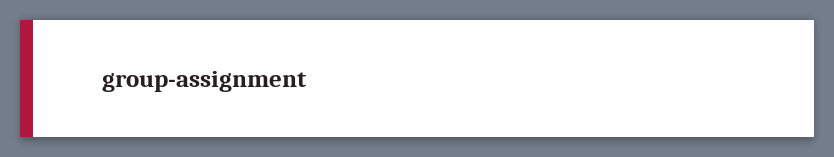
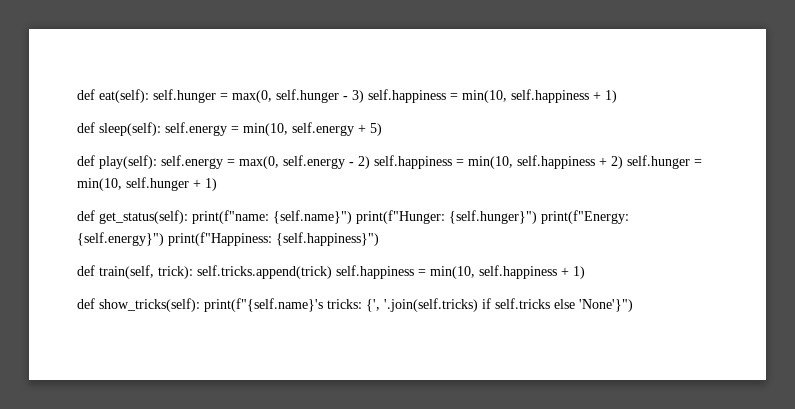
[102,71,307,92] group-assignment -> [77,89,617,103] [77,122,382,136] [77,155,702,169] [77,177,217,191] [77,210,629,224] [77,232,379,246] [77,265,585,279] [77,298,633,312] def eat(self): self.hunger = max(0, self.hunger - 3) self.happiness = min(10, self.happiness + 1) // def sleep(self): self.energy = min(10, self.energy + 5) // def play(self): self.energy = max(0, self.energy - 2) self.happiness = min(10, self.happiness + 2) self.hunger = min(10, self.hunger + 1) // def get_status(self): print(f"name: {self.name}") print(f"Hunger: {self.hunger}") print(f"Energy: {self.energy}") print(f"Happiness: {self.happiness}") // def train(self, trick): self.tricks.append(trick) self.happiness = min(10, self.happiness + 1) // def show_tricks(self): print(f"{self.name}'s tricks: {', '.join(self.tricks) if self.tricks else 'None'}")

